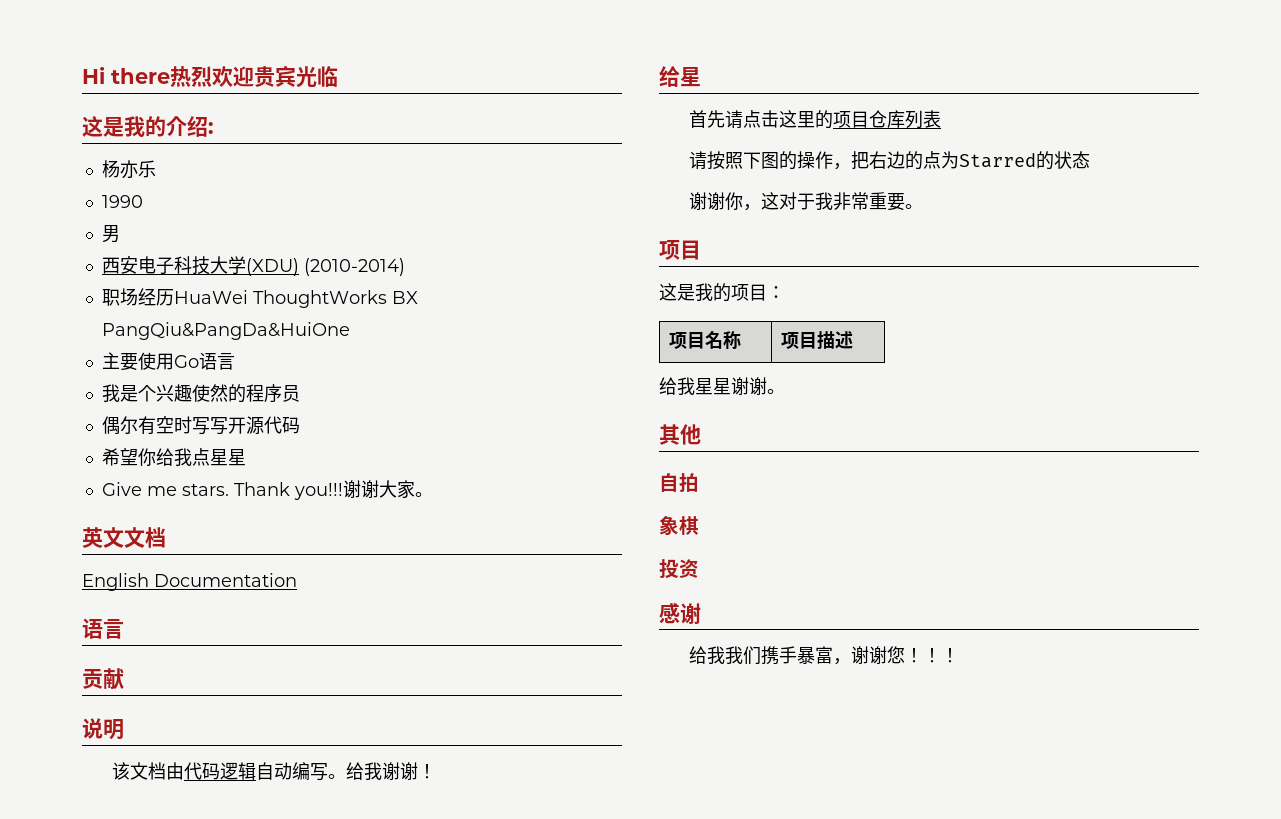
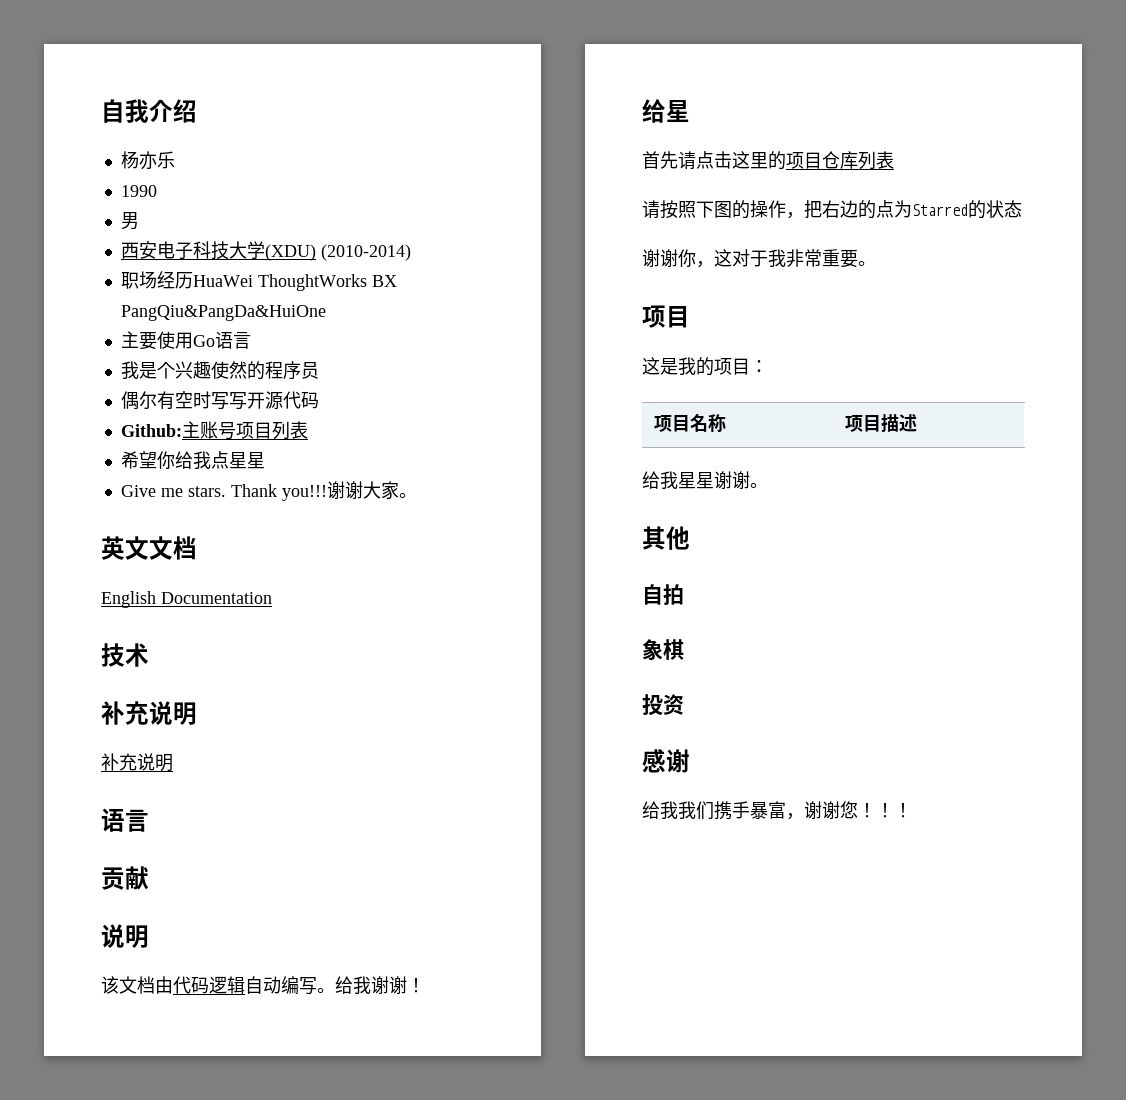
[82,66,338,88] [82,116,166,137] Hi there热烈欢迎贵宾光临 // 这是我的 -> [101,99,149,123] 自我
[208,122,214,134] : -> (197, 111) none
(300, 425) none -> [120,421,308,440] // Github:主账号项目列表
(297, 580) none -> [101,643,149,667] [101,701,197,725] [101,753,173,772] // 技术 // 补充说明 // 补充说明

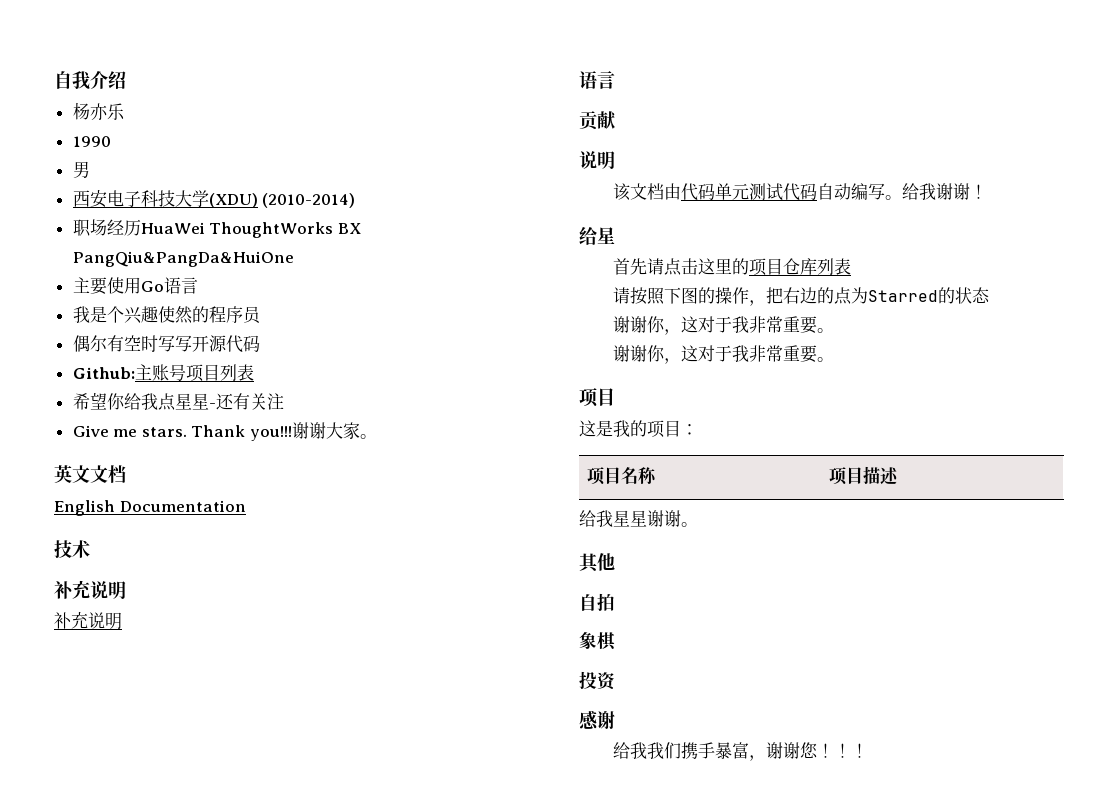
(265, 460) none -> [208,393,284,410] -还有关注
[209,976,245,994] 逻辑 -> [715,183,818,201] 单元测试代码
(876, 263) none -> [613,345,835,364] // 谢谢你，这对于我非常重要。

